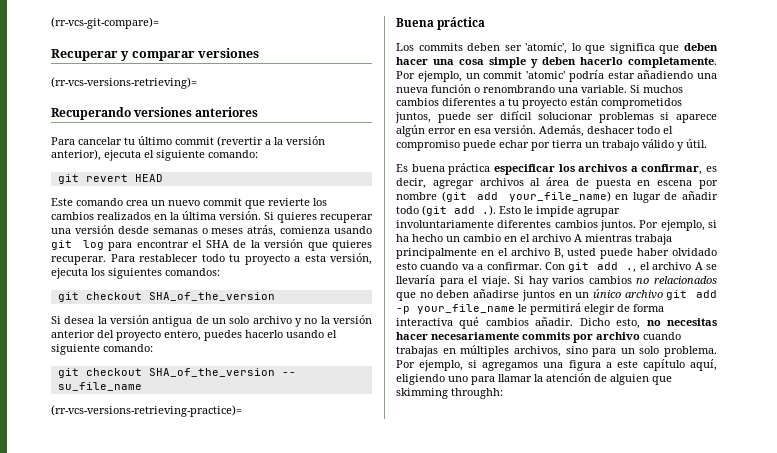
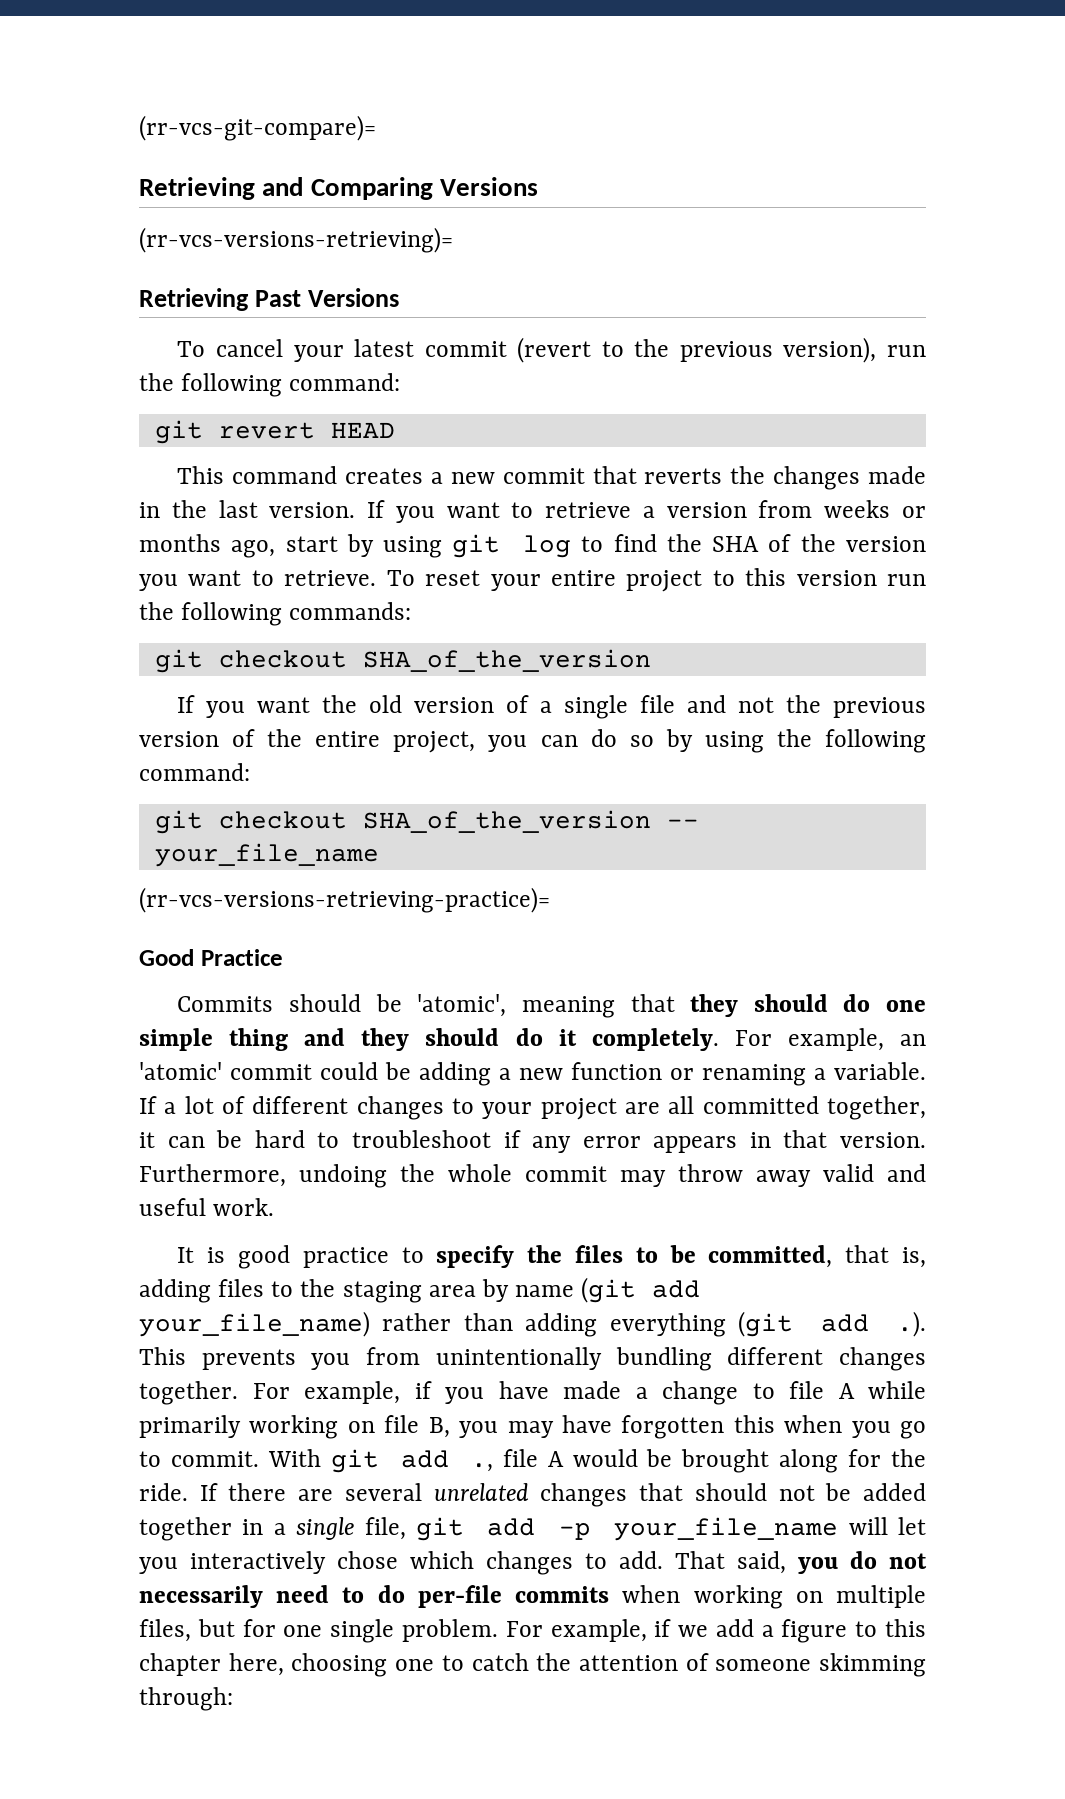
[51,48,260,61] [51,77,197,89] [51,107,259,120] [51,136,325,147] [51,149,258,161] [57,174,163,184] [51,198,327,209] [51,211,373,223] [51,225,372,237] [51,239,372,251] [51,253,372,265] [51,268,220,279] [57,292,275,302] [51,315,372,327] [51,330,337,341] [51,344,153,355] Recuperar y comparar versiones // (rr-vcs-versions-retrieving)= // Recuperando versiones anteriores // Para cancelar tu último commit (revertir a la versión anterior), ejecuta el siguiente comando: // git revert HEAD // Este comando crea un nuevo commit que revierte los cambios realizados en la última versión. Si quieres recuperar una versión desde semanas o meses atrás, comienza usando git log para encontrar el SHA de la versión que quieres recuperar. Para restablecer todo tu proyecto a esta versión, ejecuta los siguientes comandos: // git checkout SHA_of_the_version // Si desea la versión antigua de un solo archivo y no la versión anterior del proyecto entero, puedes hacerlo usando el siguiente comando: -> [139,177,538,200] [139,227,453,253] [139,288,399,311] [177,337,926,363] [139,373,401,397] [154,420,395,444] [177,466,927,490] [139,500,926,523] [139,534,927,558] [139,568,926,592] [139,602,412,626] [154,649,651,673] [177,695,926,719] [139,729,927,753] [139,763,250,781] Retrieving and Comparing Versions // (rr-vcs-versions-retrieving)= // Retrieving Past Versions // To cancel your latest commit (revert to the previous version), run the following command: // git revert HEAD // This command creates a new commit that reverts the changes made in the last version. If you want to retrieve a version from weeks or months ago, start by using git log to find the SHA of the version you want to retrieve. To reset your entire project to this version run the following commands: // git checkout SHA_of_the_version // If you want the old version of a single file and not the previous version of the entire project, you can do so by using the following command:
[57,382,142,391] su_file_name -> [154,843,379,867] your_file_name
[396,17,486,30] [396,43,718,54] [396,57,717,68] [396,70,717,82] [396,84,683,93] [396,97,682,109] [395,111,717,123] [396,125,673,137] [396,139,707,151] [396,163,717,175] [396,177,718,189] [396,191,718,203] [396,205,620,217] [396,220,717,231] [396,234,672,245] [396,248,717,259] [396,262,717,273] [396,275,717,287] [396,289,717,301] [396,303,664,315] [396,317,717,329] [396,332,681,343] [396,345,717,357] [396,359,717,371] [396,373,672,385] [396,388,503,399] Buena práctica // Los commits deben ser 'atomic', lo que significa que deben hacer una cosa simple y deben hacerlo completamente. Por ejemplo, un commit 'atomic' podría estar añadiendo una nueva función o renombrando una variable. Si muchos cambios diferentes a tu proyecto están comprometidos juntos, puede ser difícil solucionar problemas si aparece algún error en esa versión. Además, deshacer todo el compromiso puede echar por tierra un trabajo válido y útil. // Es buena práctica especificar los archivos a confirmar, es decir, agregar archivos al área de puesta en escena por nombre (git add your_file_name) en lugar de añadir todo (git add .). Esto le impide agrupar involuntariamente diferentes cambios juntos. Por ejemplo, si ha hecho un cambio en el archivo A mientras trabaja principalmente en el archivo B, usted puede haber olvidado esto cuando va a confirmar. Con git add ., el archivo A se llevaría para el viaje. Si hay varios cambios no relacionados que no deben añadirse juntos en un único archivo git add -p your_file_name le permitirá elegir de forma interactiva qué cambios añadir. Dicho esto, no necesitas hacer necesariamente commits por archivo cuando trabajas en múltiples archivos, sino para un solo problema. Por ejemplo, si agregamos una figura a este capítulo aquí, eligiendo uno para llamar la atención de alguien que skimming throughh: -> [139,949,283,966] [177,994,927,1018] [139,1028,927,1051] [139,1062,926,1086] [139,1096,926,1120] [139,1130,927,1153] [139,1164,926,1188] [139,1198,275,1216] [177,1245,926,1269] [139,1277,701,1303] [139,1311,927,1337] [139,1347,926,1371] [139,1381,926,1405] [139,1415,926,1439] [139,1449,927,1473] [139,1483,927,1507] [139,1517,926,1541] [139,1551,927,1575] [139,1585,926,1609] [139,1619,927,1643] [139,1653,927,1677] [139,1687,233,1711] Good Practice // Commits should be 'atomic', meaning that they should do one simple thing and they should do it completely. For example, an 'atomic' commit could be adding a new function or renaming a variable. If a lot of different changes to your project are all committed together, it can be hard to troubleshoot if any error appears in that version. Furthermore, undoing the whole commit may throw away valid and useful work. // It is good practice to specify the files to be committed, that is, adding files to the staging area by name (git add your_file_name) rather than adding everything (git add .). This prevents you from unintentionally bundling different changes together. For example, if you have made a change to file A while primarily working on file B, you may have forgotten this when you go to commit. With git add ., file A would be brought along for the ride. If there are several unrelated changes that should not be added together in a single file, git add -p your_file_name will let you interactively chose which changes to add. That said, you do not necessarily need to do per-file commits when working on multiple files, but for one single problem. For example, if we add a figure to this chapter here, choosing one to catch the attention of someone skimming through:

